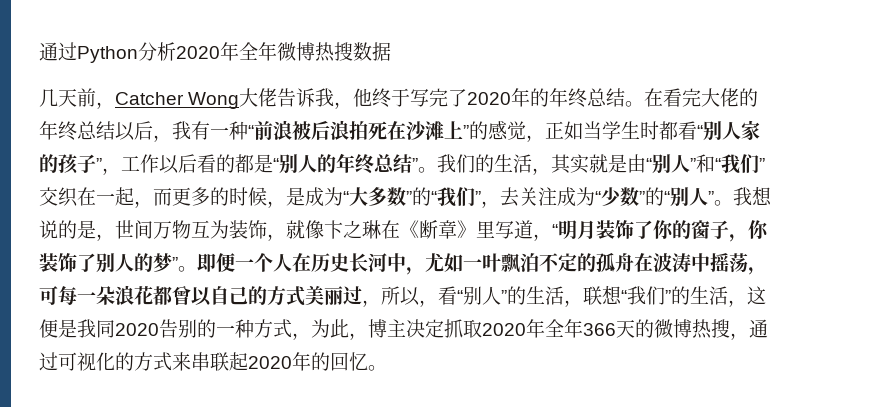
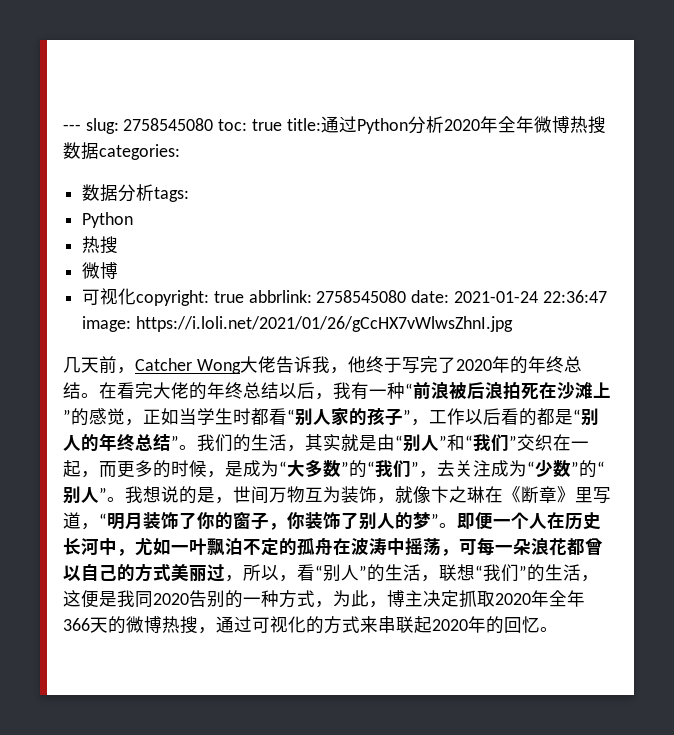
(39, 51) none -> [63,118,321,134] --- slug: 2758545080 toc: true title:
(391, 51) none -> [99,144,180,160] [82,184,190,202] [82,212,134,228] [82,236,119,254] [82,262,119,279] [82,288,607,306] [82,316,513,332] categories: // 数据分析tags: // Python // 热搜 // 微博 // 可视化copyright: true abbrlink: 2758545080 date: 2021-01-24 22:36:47 image: https://i.loli.net/2021/01/26/gCcHX7vWlwsZhnI.jpg

